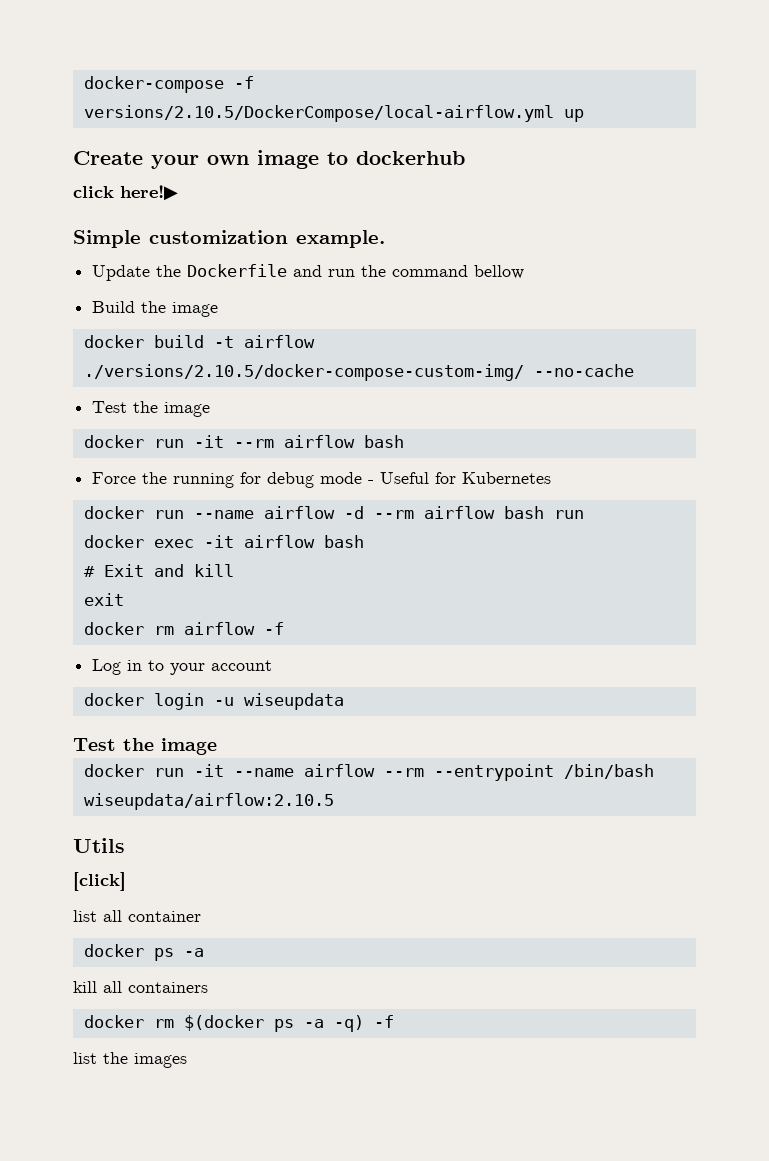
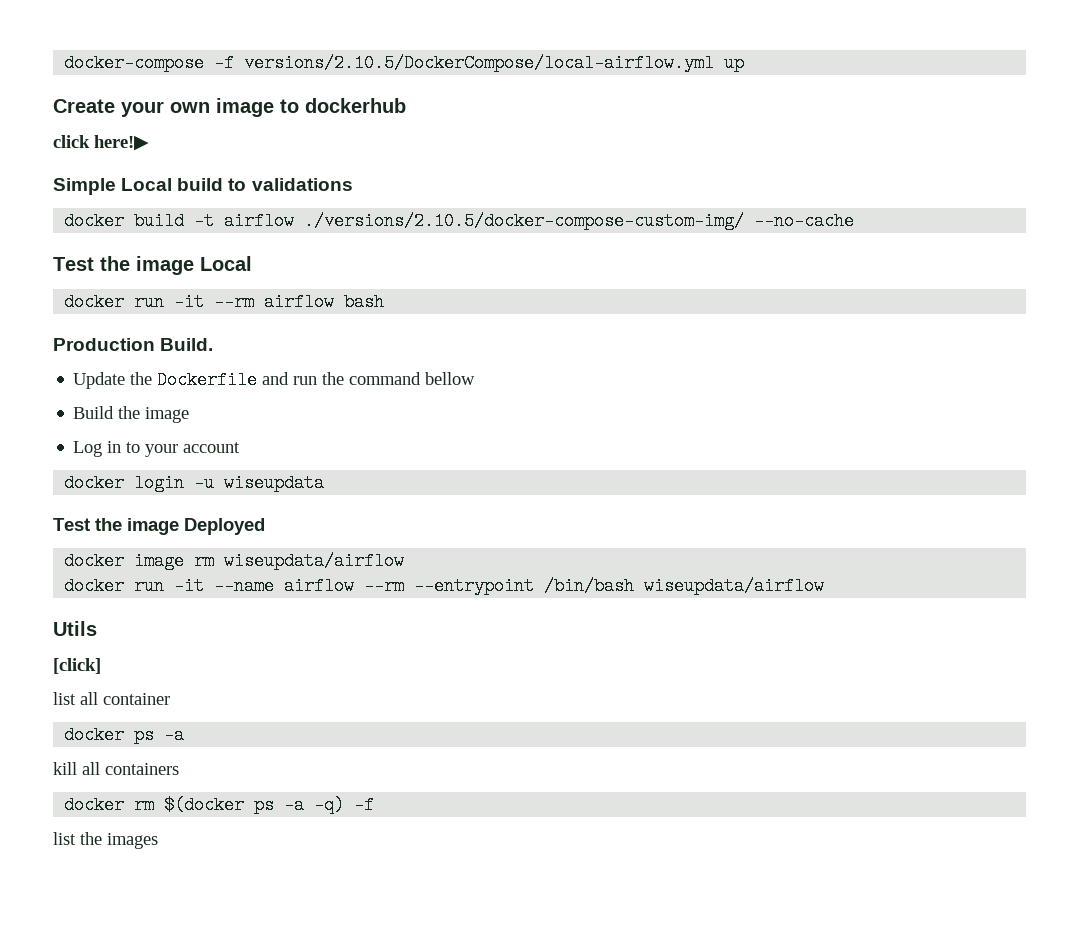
[149,230,385,248] customization example. -> [121,178,353,191] [64,212,855,230] [53,256,252,275] [64,293,385,311] [53,338,214,351] Local build to validations // docker build -t airflow ./versions/2.10.5/docker-compose-custom-img/ --no-cache // Test the image Local // docker run -it --rm airflow bash // Production Build.
[83,335,315,348] [83,364,634,381] [92,401,211,417] [83,435,404,448] [92,472,552,488] [83,506,584,519] [83,535,364,548] [83,564,234,577] [83,593,124,606] [83,622,284,635] // docker build -t airflow ./versions/2.10.5/docker-compose-custom-img/ --no-cache // Test the image // docker run -it --rm airflow bash // Force the running for debug mode - Useful for Kubernetes // docker run --name airflow -d --rm airflow bash run // docker exec -it airflow bash // # Exit and kill // exit // docker rm airflow -f -> (190, 415) none
(217, 746) none -> [184,518,265,535] [64,552,405,570] Deployed // docker image rm wiseupdata/airflow
[83,793,334,810] wiseupdata/airflow:2.10.5 -> [644,577,825,595] wiseupdata/airflow

